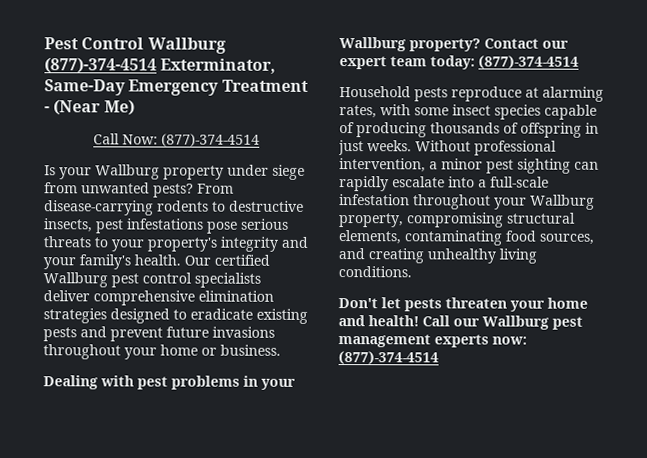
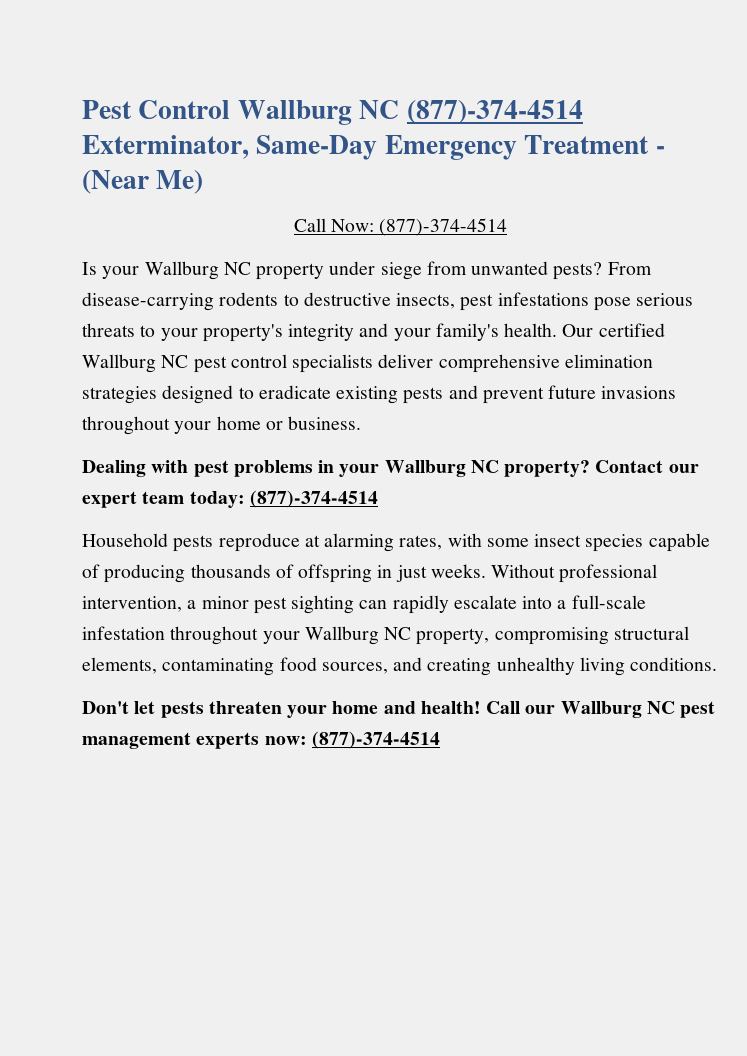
(226, 45) none -> [359,100,400,119] NC
(160, 172) none -> [223,262,251,275] NC
(108, 280) none -> [161,355,189,368] NC
(406, 44) none -> [470,460,499,473] NC
(595, 202) none -> [384,627,412,640] NC
(549, 322) none -> [646,701,675,714] NC

